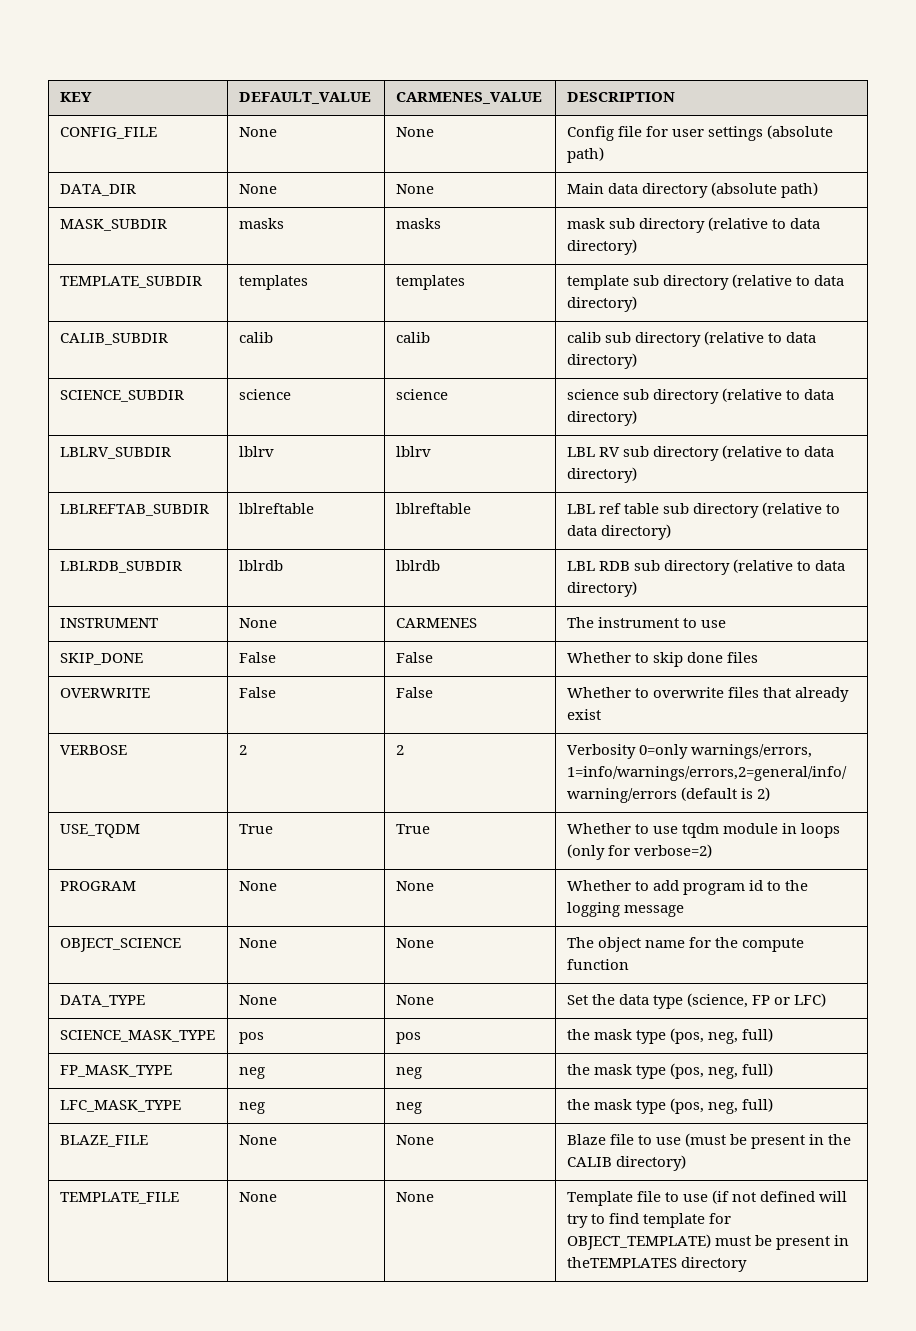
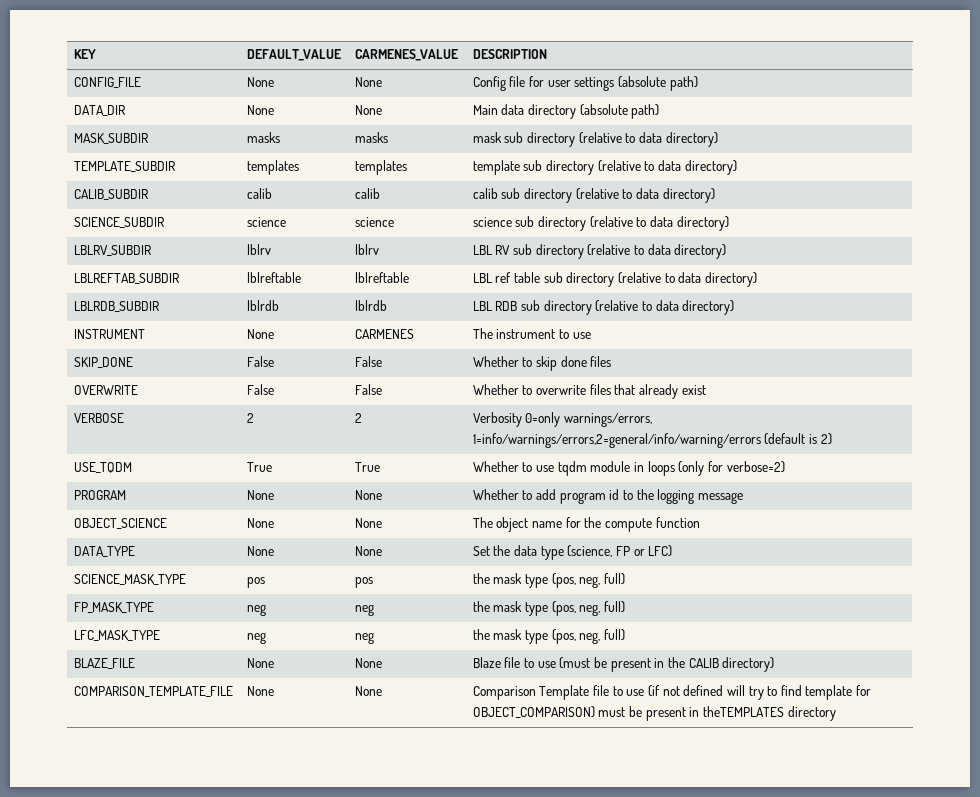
[59,1192,179,1204] [238,1192,277,1202] [395,1192,434,1202] TEMPLATE_FILE | None | None | -> [73,686,233,697] [246,686,274,696] [354,686,382,696] [472,686,536,700] COMPARISON_TEMPLATE_FILE | None | None | Comparison
[566,1234,711,1250] OBJECT_TEMPLATE) -> [472,706,595,718] OBJECT_COMPARISON)

